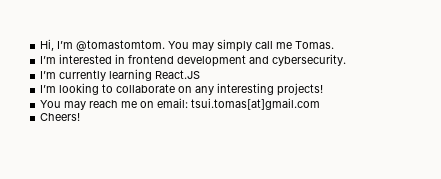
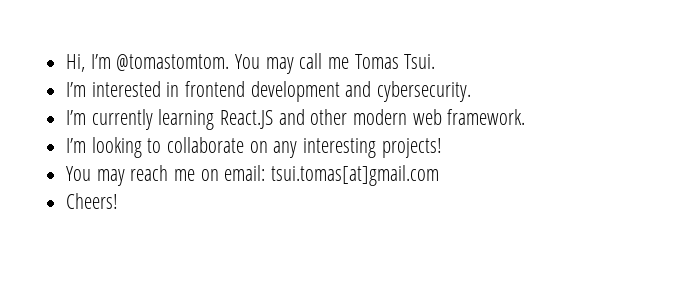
[217,39,253,52] simply -> (294, 65) none
[295,41,335,49] Tomas. -> [354,54,436,69] Tomas Tsui.
(201, 74) none -> [278,109,526,125] and other modern web framework.

